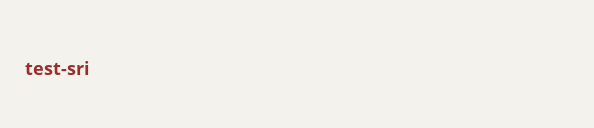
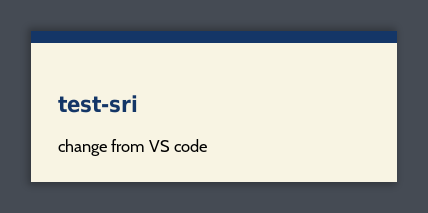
(90, 68) none -> [58,139,208,156] // change from VS code

